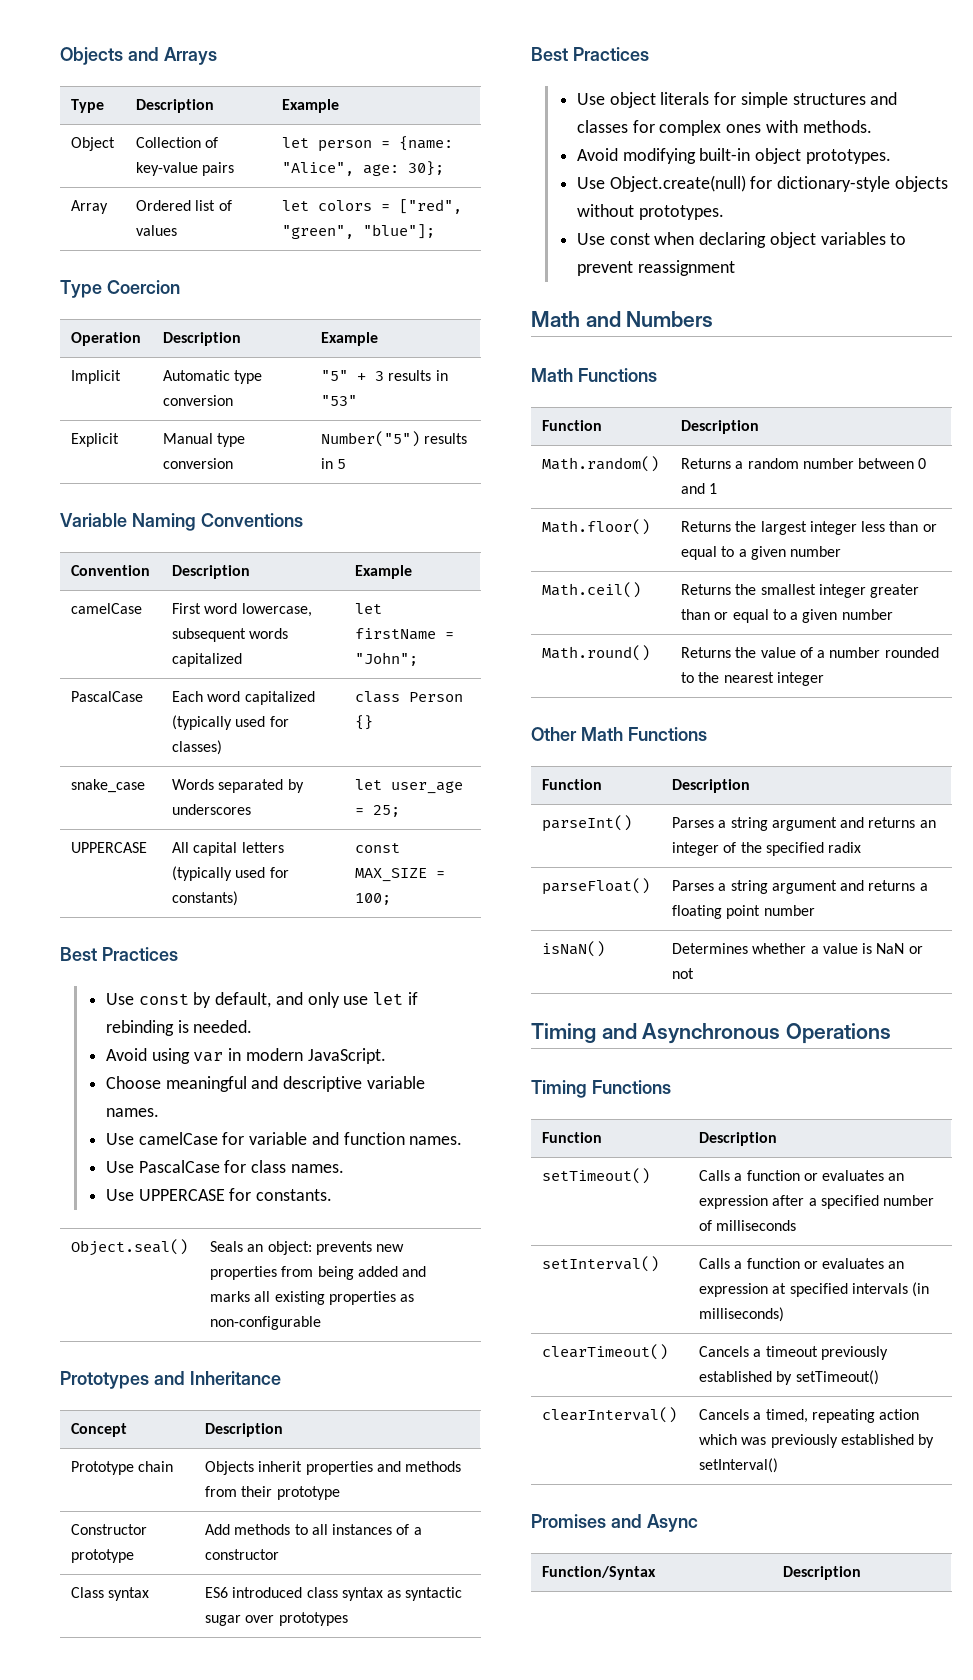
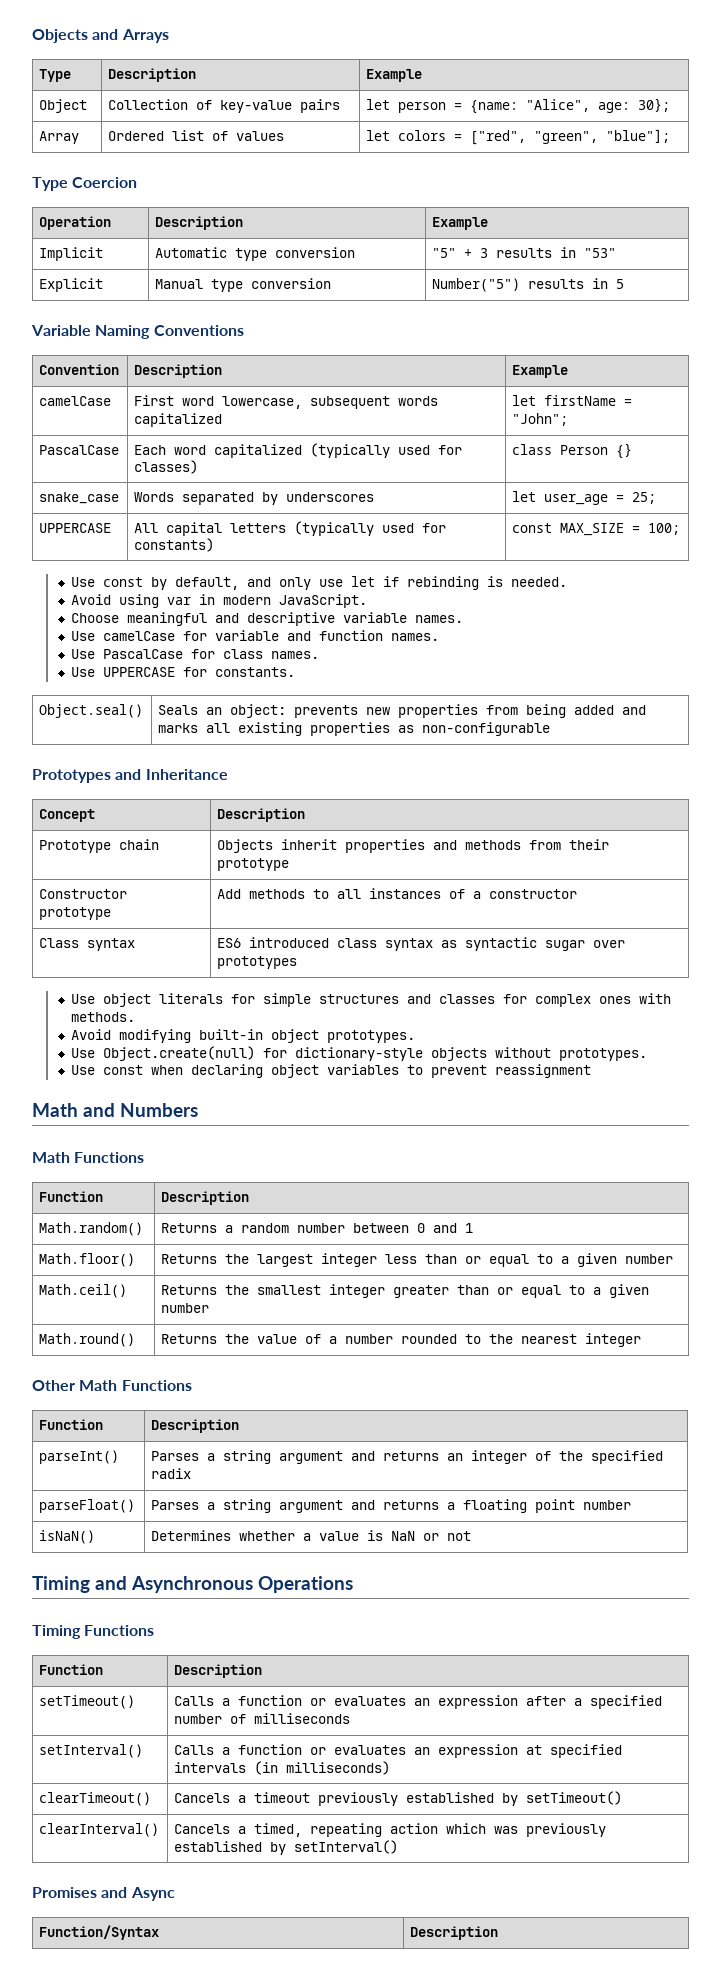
[60,947,178,961] // Best Practices -> (681, 529) none
[531,47,649,61] // Best Practices -> (298, 962) none

